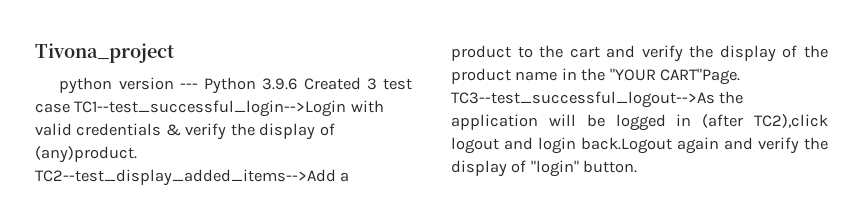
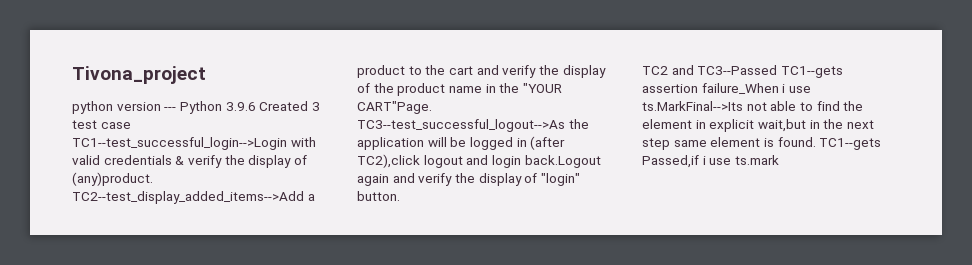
(638, 166) none -> [642,65,843,78] [642,83,811,94] [642,101,864,111] [642,119,874,132] [642,137,882,150] [642,155,779,168] // TC2 and TC3--Passed TC1--gets assertion failure_When i use ts.MarkFinal-->Its not able to find the element in explicit wait,but in the next step same element is found. TC1--gets Passed,if i use ts.mark

